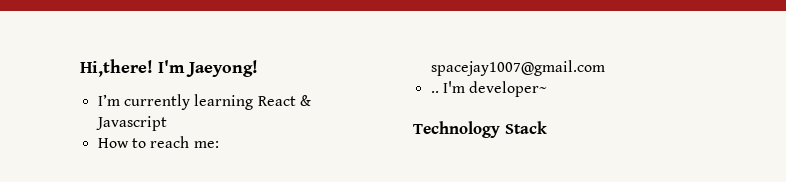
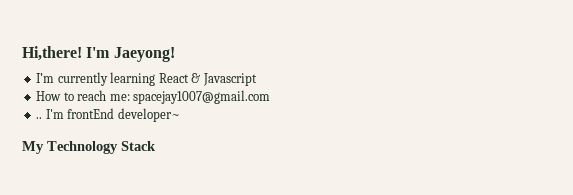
(465, 87) none -> [67,108,115,119] frontEnd
(548, 89) none -> [22,141,44,154] My

